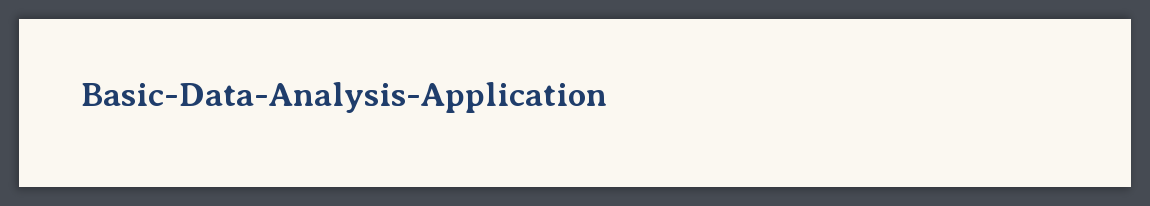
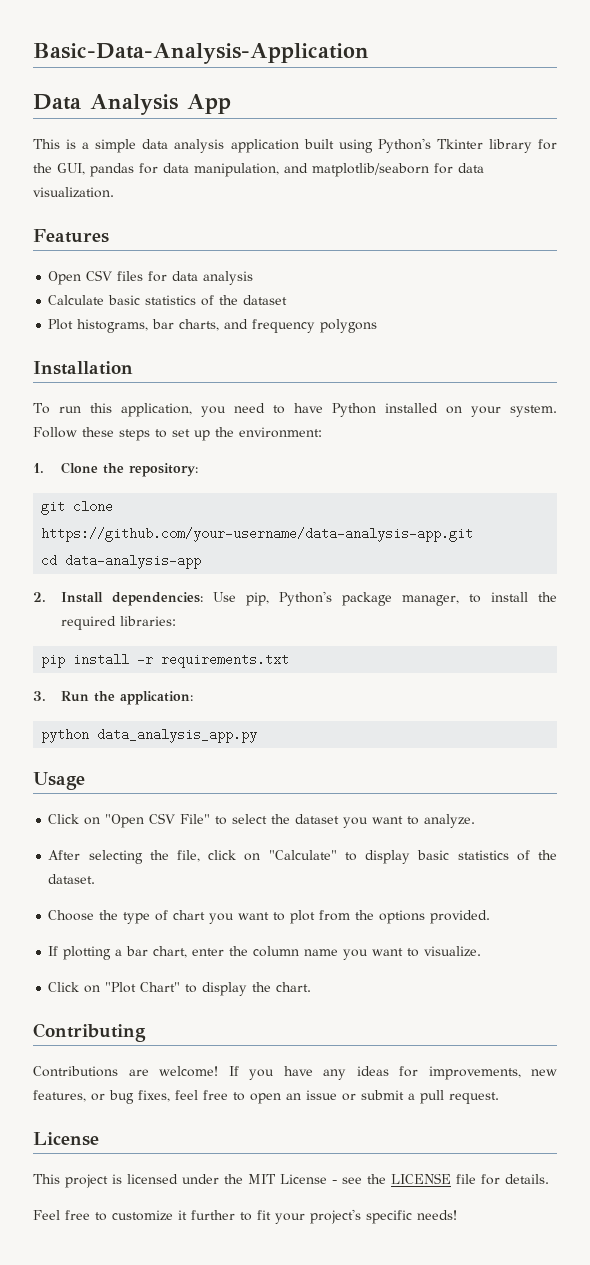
(607, 97) none -> [33,94,231,115] [33,138,557,153] [33,163,484,177] [33,187,114,198] [33,229,109,243] [48,270,254,285] [48,295,288,306] [48,319,378,333] [33,361,133,375] [33,403,557,417] [33,427,322,441] [33,462,198,477] [41,500,114,515] [41,527,474,542] [41,554,202,569] [33,591,558,606] [60,616,176,630] [41,653,290,668] [33,691,193,705] [41,728,258,743] [33,772,85,790] [48,813,476,828] [48,850,558,864] [48,874,96,884] [48,910,491,924] [48,946,482,960] [48,982,312,996] [33,1023,146,1042] [33,1066,557,1080] [33,1090,499,1104] [33,1132,99,1146] [33,1173,549,1188] [33,1209,457,1224] // Data Analysis App // This is a simple data analysis application built using Python's Tkinter library for the GUI, pandas for data manipulation, and matplotlib/seaborn for data visualization. // Features // Open CSV files for data analysis // Calculate basic statistics of the dataset // Plot histograms, bar charts, and frequency polygons // Installation // To run this application, you need to have Python installed on your system. Follow these steps to set up the environment: // 1. Clone the repository: // git clone https://github.com/your-username/data-analysis-app.git // cd data-analysis-app // 2. Install dependencies: Use pip, Python's package manager, to install the required libraries: // pip install -r requirements.txt // 3. Run the application: // python data_analysis_app.py // Usage // Click on "Open CSV File" to select the dataset you want to analyze. // After selecting the file, click on "Calculate" to display basic statistics of the dataset. // Choose the type of chart you want to plot from the options provided. // If plotting a bar chart, enter the column name you want to visualize. // Click on "Plot Chart" to display the chart. // Contributing // Contributions are welcome! If you have any ideas for improvements, new features, or bug fixes, feel free to open an issue or submit a pull request. // License // This project is licensed under the MIT License - see the LICENSE file for details. // Feel free to customize it further to fit your project's specific needs!

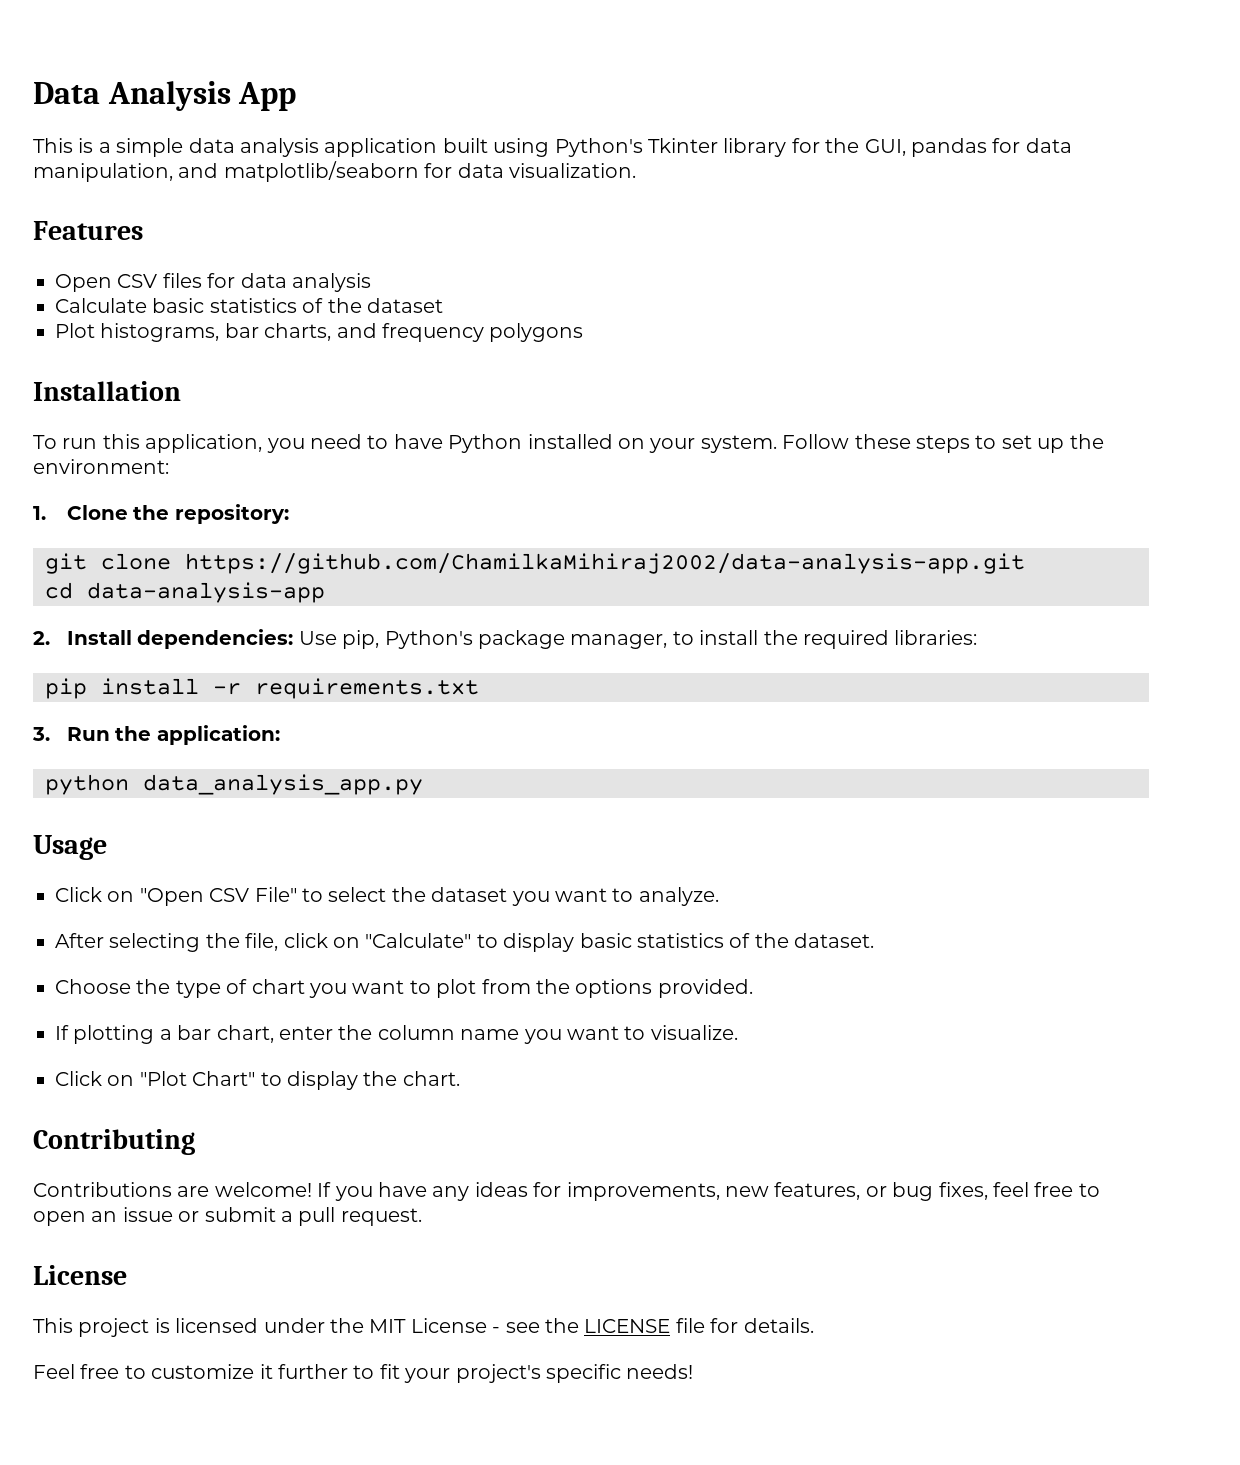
[33,43,369,64] Basic-Data-Analysis-Application // -> (33, 93) none
[41,527,474,542] https://github.com/your-username/data-analysis-app.git -> [185,553,1025,574] https://github.com/ChamilkaMihiraj2002/data-analysis-app.git

